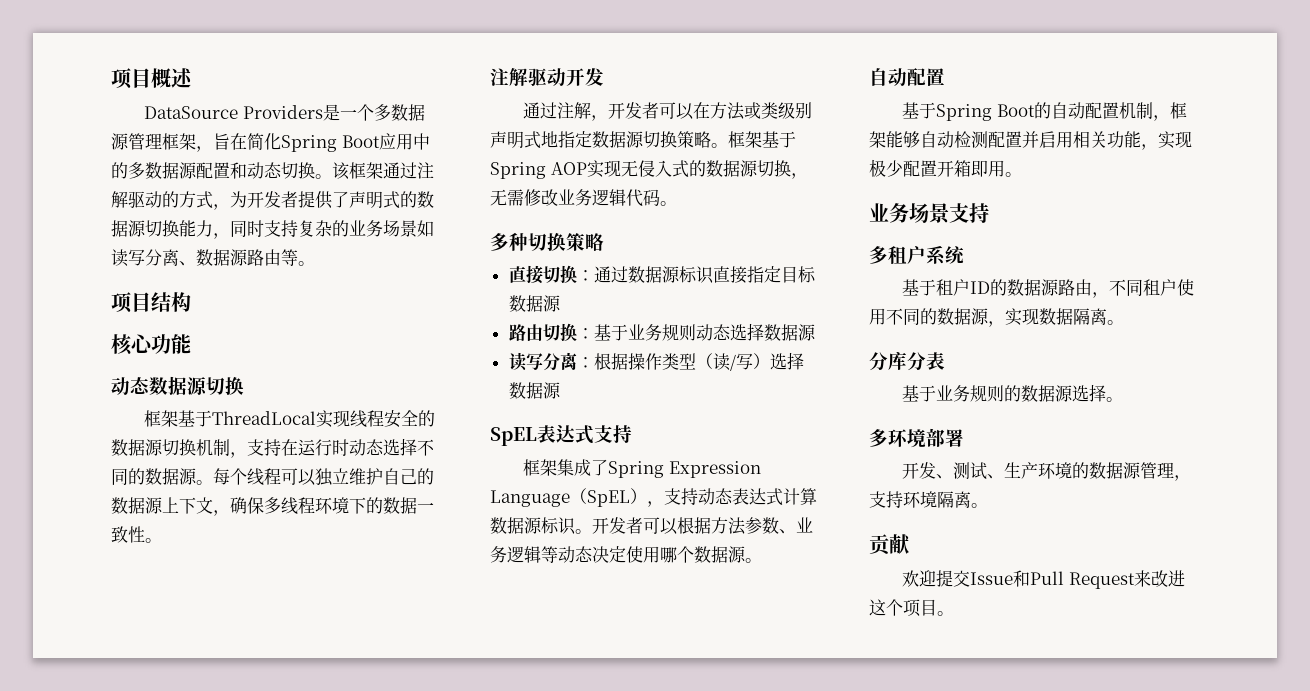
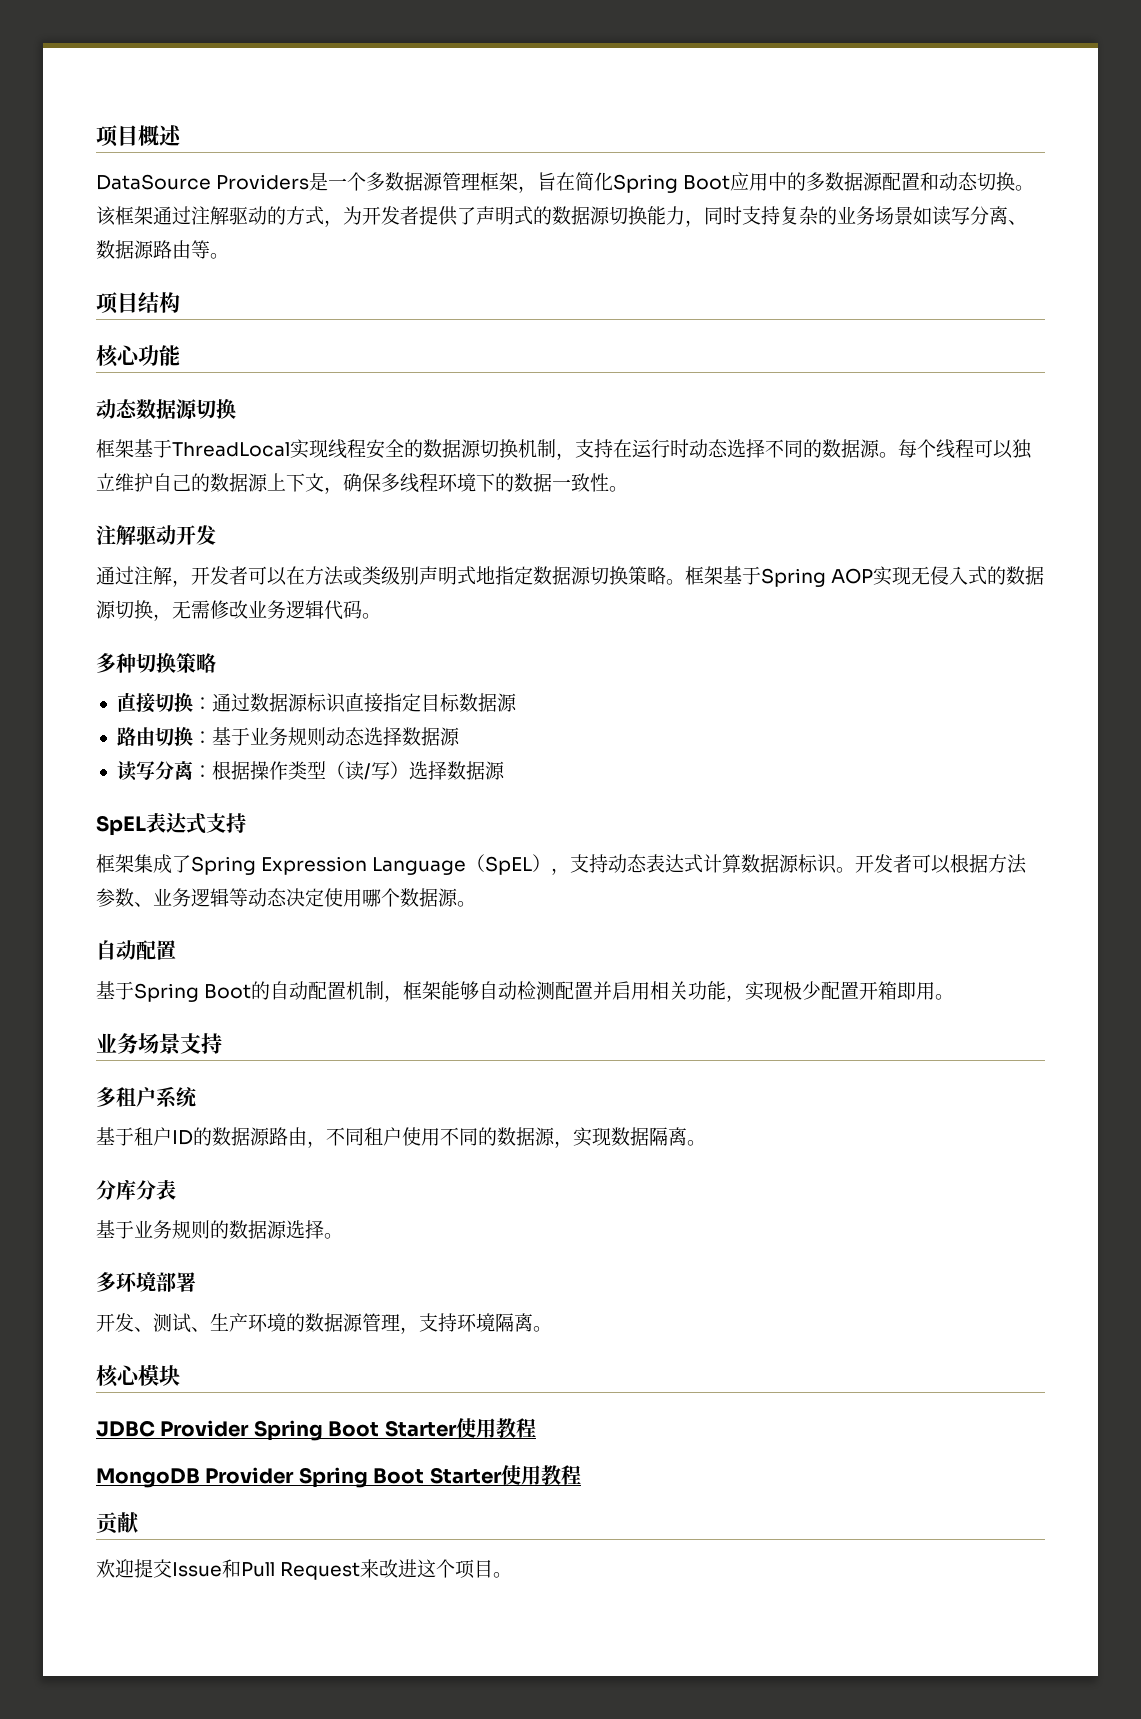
(988, 505) none -> [96,1365,180,1388] [96,1418,536,1441] [96,1465,581,1488] // 核心模块 // JDBC Provider Spring Boot Starter使用教程 // MongoDB Provider Spring Boot Starter使用教程

